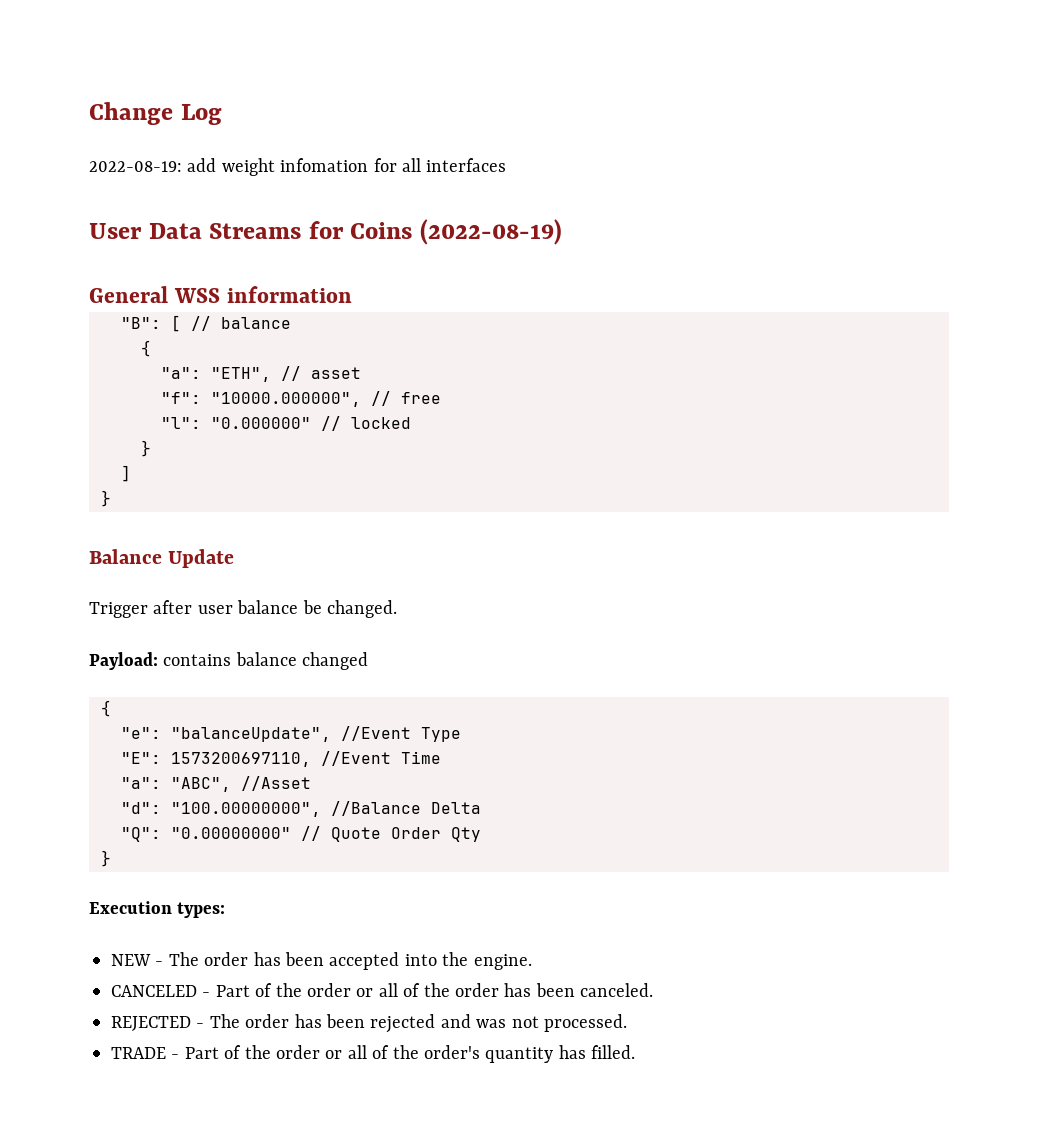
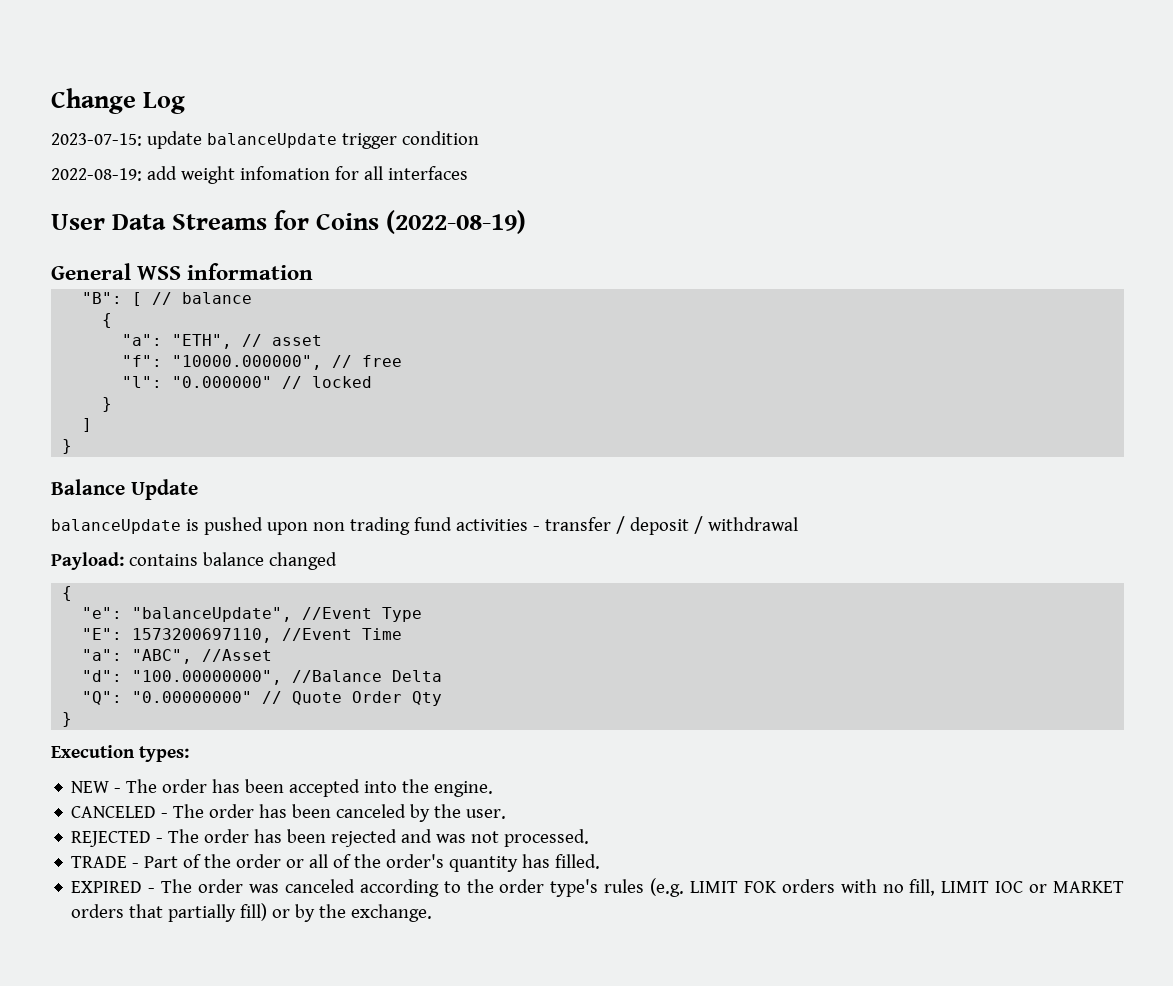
(222, 114) none -> [51,131,479,149] // 2023-07-15: update balanceUpdate trigger condition
[89,600,397,618] Trigger after user balance be changed. -> [51,516,798,535] balanceUpdate is pushed upon non trading fund activities - transfer / deposit / withdrawal
[215,983,654,997] Part of the order or all of the order has been canceled. -> [173,804,507,822] The order has been canceled by the user.
(636, 1052) none -> [71,878,1124,897] [71,903,433,922] // EXPIRED - The order was canceled according to the order type's rules (e.g. LIMIT FOK orders with no fill, LIMIT IOC or MARKET orders that partially fill) or by the exchange.

